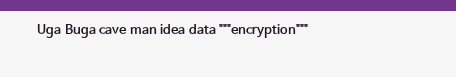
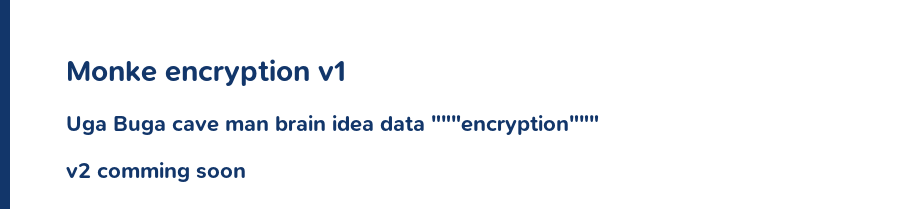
(37, 31) none -> [66,59,346,86] Monke encryption v1 //
(157, 30) none -> [275,115,326,131] brain
(309, 31) none -> [66,162,246,182] // v2 comming soon

